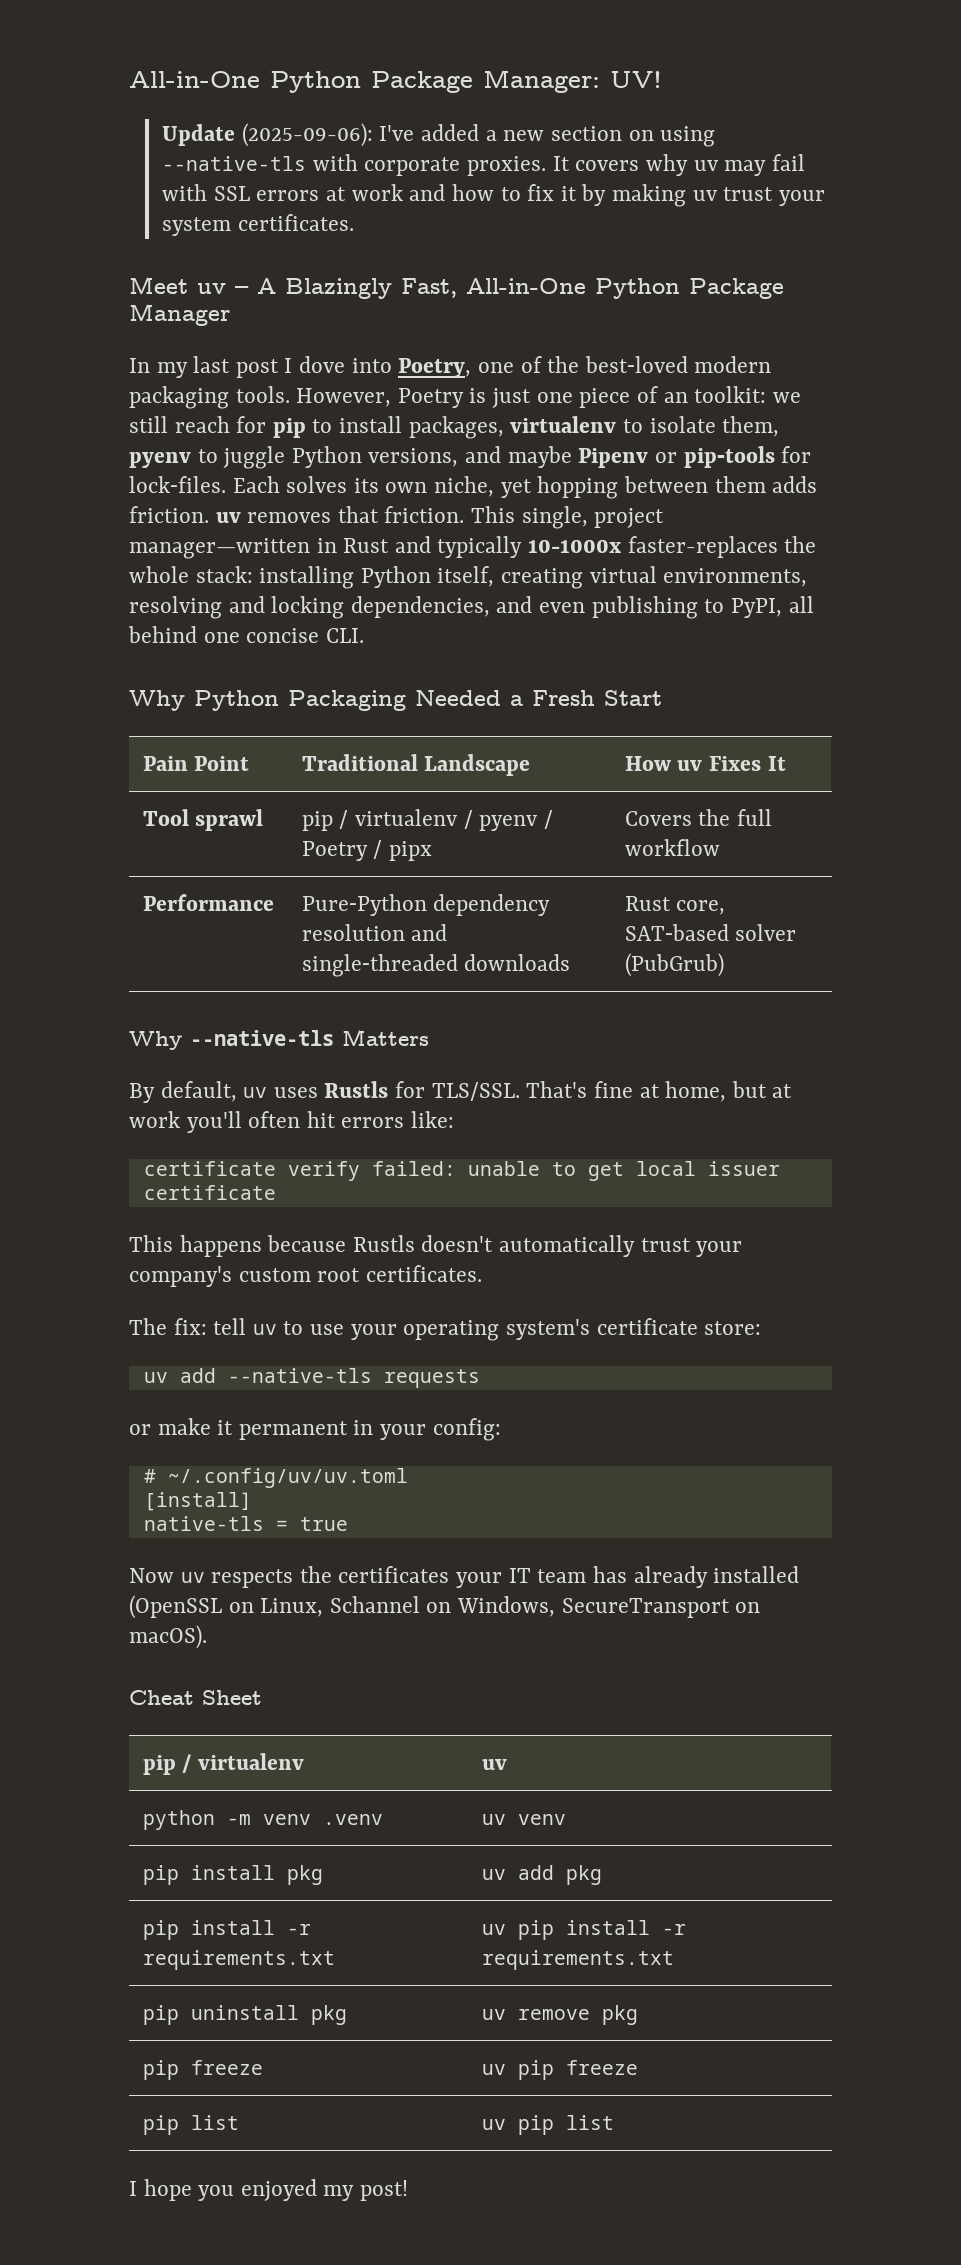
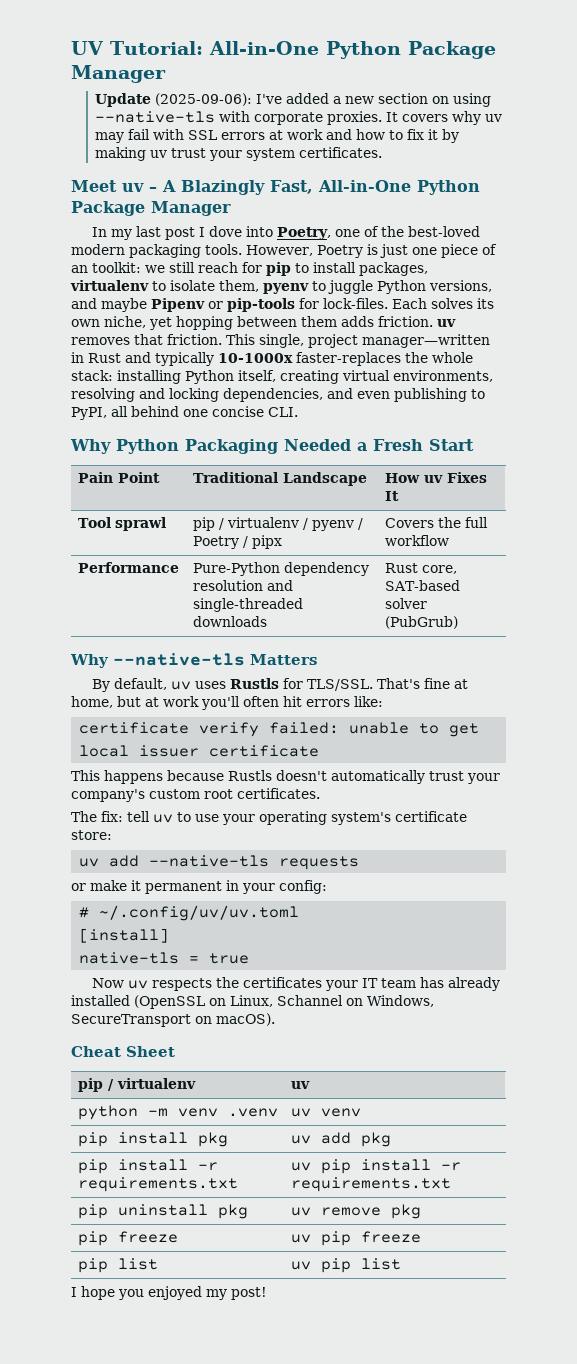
[129,70,662,93] All‑in‑One Python Package Manager: UV! -> [71,41,496,59] [71,65,166,83] UV Tutorial: All‑in‑One Python Package Manager

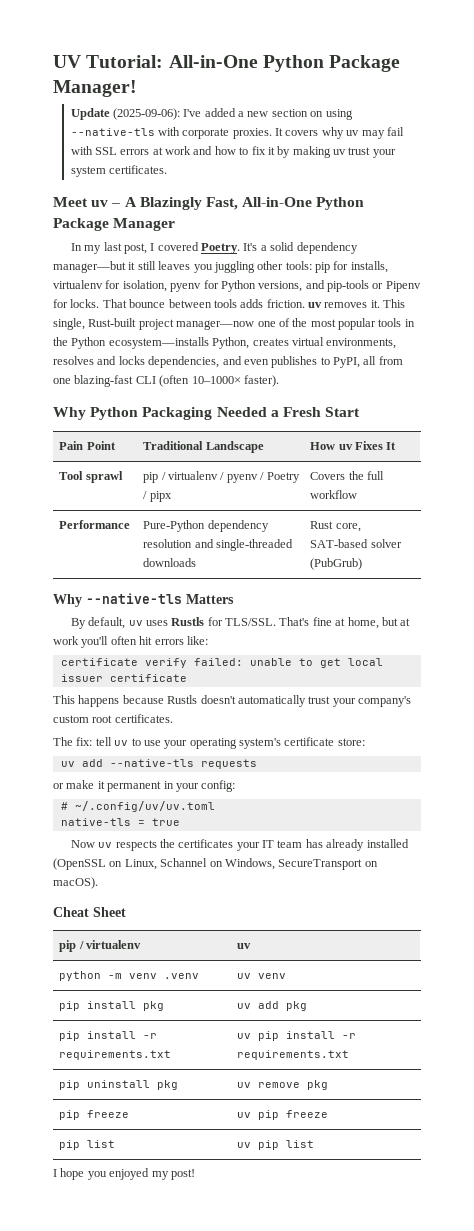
[71,65,166,83] Manager -> [53,80,137,97] Manager!
[164,226,480,240] [71,244,497,258] [71,262,428,276] [70,280,492,294] [71,298,494,312] [71,316,456,330] [71,334,490,348] [71,352,473,366] [71,370,493,384] [71,388,219,402] post I dove into Poetry, one of the best‑loved modern packaging tools. However, Poetry is just one piece of an toolkit: we still reach for pip to install packages, virtualenv to isolate them, pyenv to juggle Python versions, and maybe Pipenv or pip‑tools for lock‑files. Each solves its own niche, yet hopping between them adds friction. uv removes that friction. This single, project manager—written in Rust and typically 10-1000x faster-replaces the whole stack: installing Python itself, creating virtual environments, resolving and locking -> [123,242,358,254] [53,261,388,273] [53,280,421,292] [53,299,406,308] [53,318,415,330] [53,337,397,349] [53,356,145,365] post, I covered Poetry. It's a solid dependency manager—but it still leaves you juggling other tools: pip for installs, virtualenv for isolation, pyenv for Python versions, and pip-tools or Pipenv for locks. That bounce between tools adds friction. uv removes it. This single, Rust-built project manager—now one of the most popular tools in the Python ecosystem—installs Python, creates virtual environments, resolves and locks
[394,388,467,402] publishing -> [271,356,318,368] publishes
[131,406,298,417] behind one concise CLI. -> [378,356,403,365] [53,375,279,387] from one blazing-fast CLI (often 10–1000× faster).
[79,928,170,943] // [install] -> (215, 806) none

